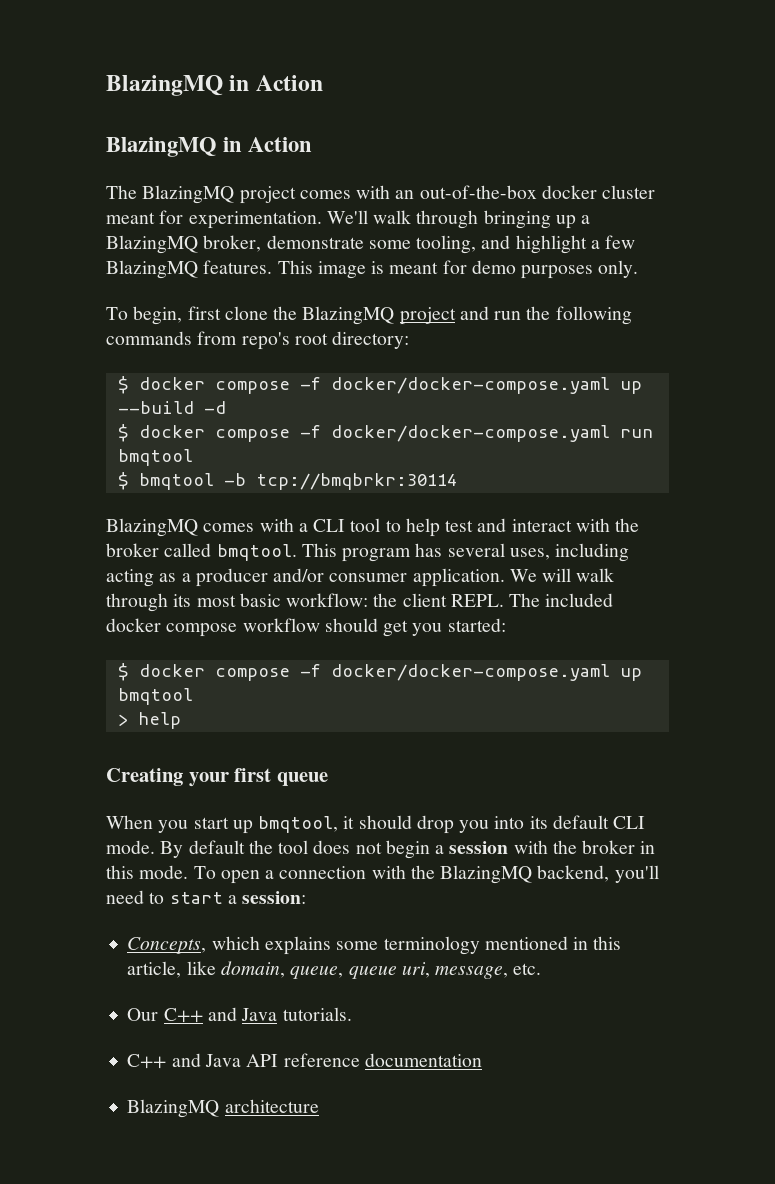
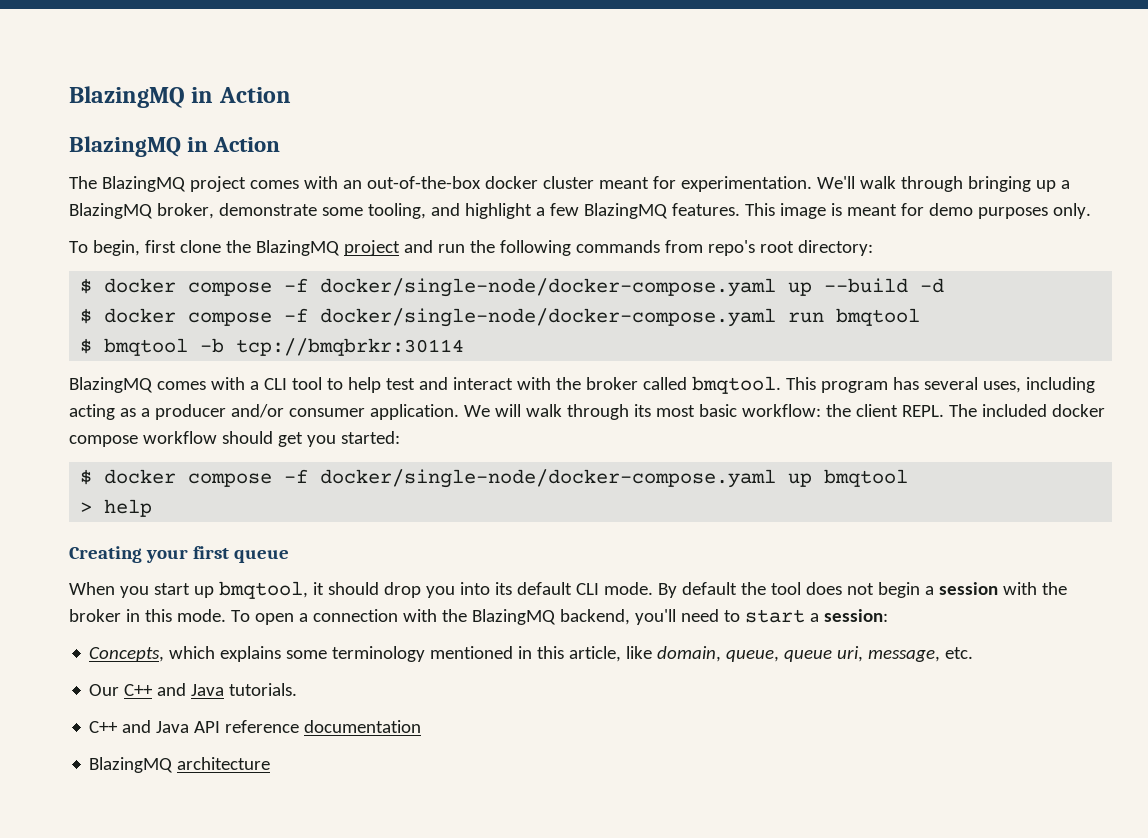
[330,377,610,394] docker/docker-compose.yaml -> [320,278,777,297] docker/single-node/docker-compose.yaml
[330,425,610,442] docker/docker-compose.yaml -> [320,308,777,327] docker/single-node/docker-compose.yaml
[330,664,610,681] docker/docker-compose.yaml -> [320,469,777,488] docker/single-node/docker-compose.yaml

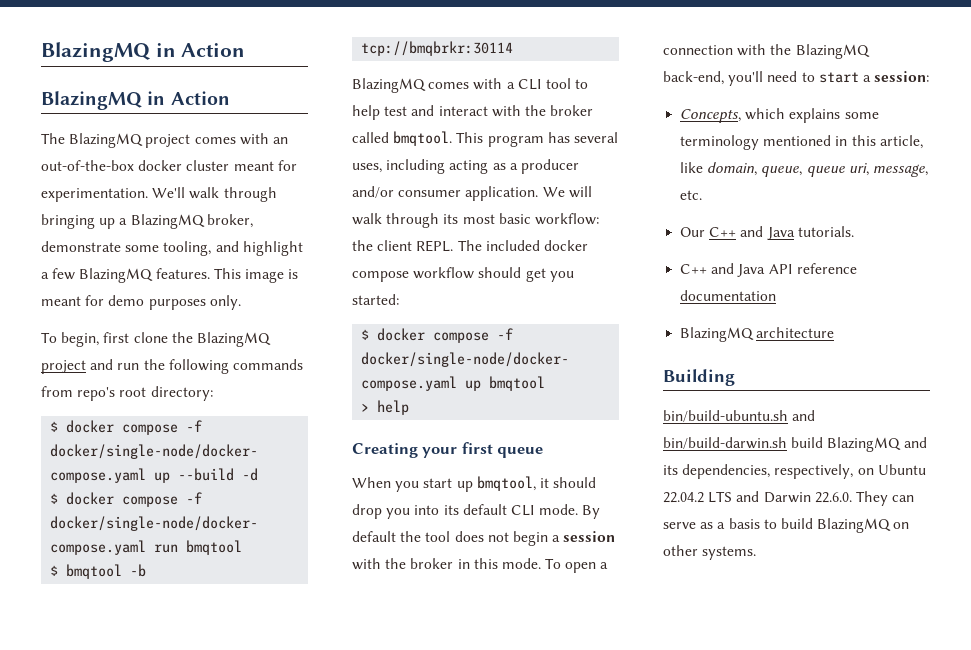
[559,609,630,625] backend, -> [663,71,724,85] back-end,
(271, 763) none -> [663,369,735,386] [663,410,816,422] [663,437,927,452] [663,464,926,479] [663,491,915,506] [663,518,910,533] [663,545,757,560] // Building // bin/build-ubuntu.sh and bin/build-darwin.sh build BlazingMQ and its dependencies, respectively, on Ubuntu 22.04.2 LTS and Darwin 22.6.0. They can serve as a basis to build BlazingMQ on other systems.

